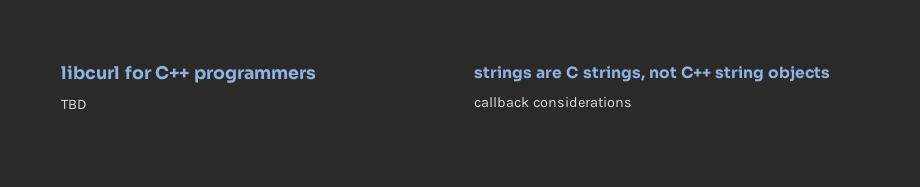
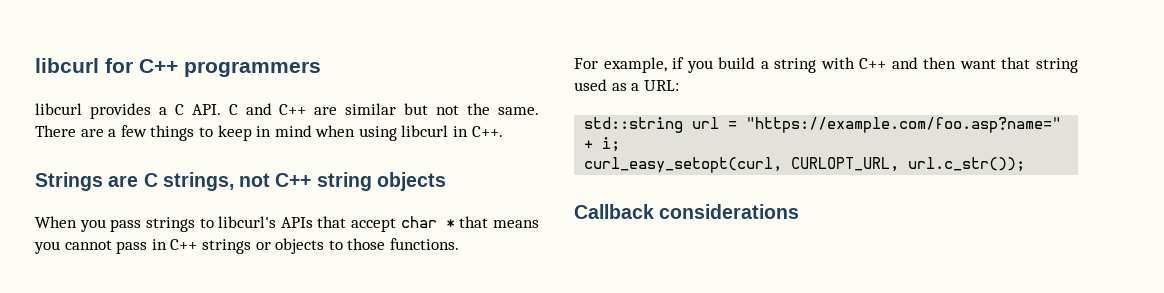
[61,99,87,109] [474,66,532,82] TBD // strings -> [35,103,539,119] [35,125,503,141] [35,172,103,191] libcurl provides a C API. C and C++ are similar but not the same. There are a few things to keep in mind when using libcurl in C++. // Strings
[474,97,529,108] callback -> [35,216,539,232] [34,238,459,254] [574,57,1078,73] [574,79,679,91] [584,117,1062,133] [584,137,621,152] [584,157,1026,173] [574,204,654,219] When you pass strings to libcurl's APIs that accept char * that means you cannot pass in C++ strings or objects to those functions. // For example, if you build a string with C++ and then want that string used as a URL: // std::string url = "https://example.com/foo.asp?name=" + i; // curl_easy_setopt(curl, CURLOPT_URL, url.c_str()); // Callback

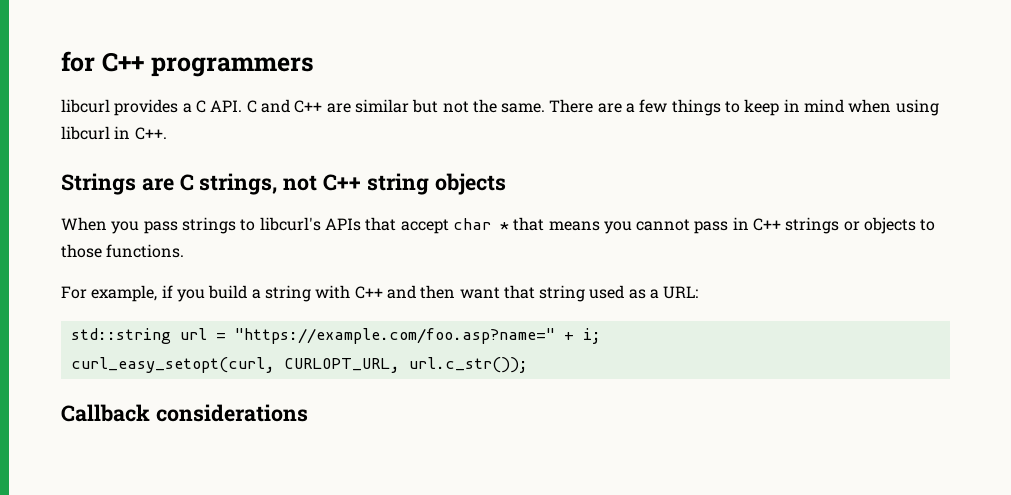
[35,58,99,73] libcurl -> (61, 61) none

